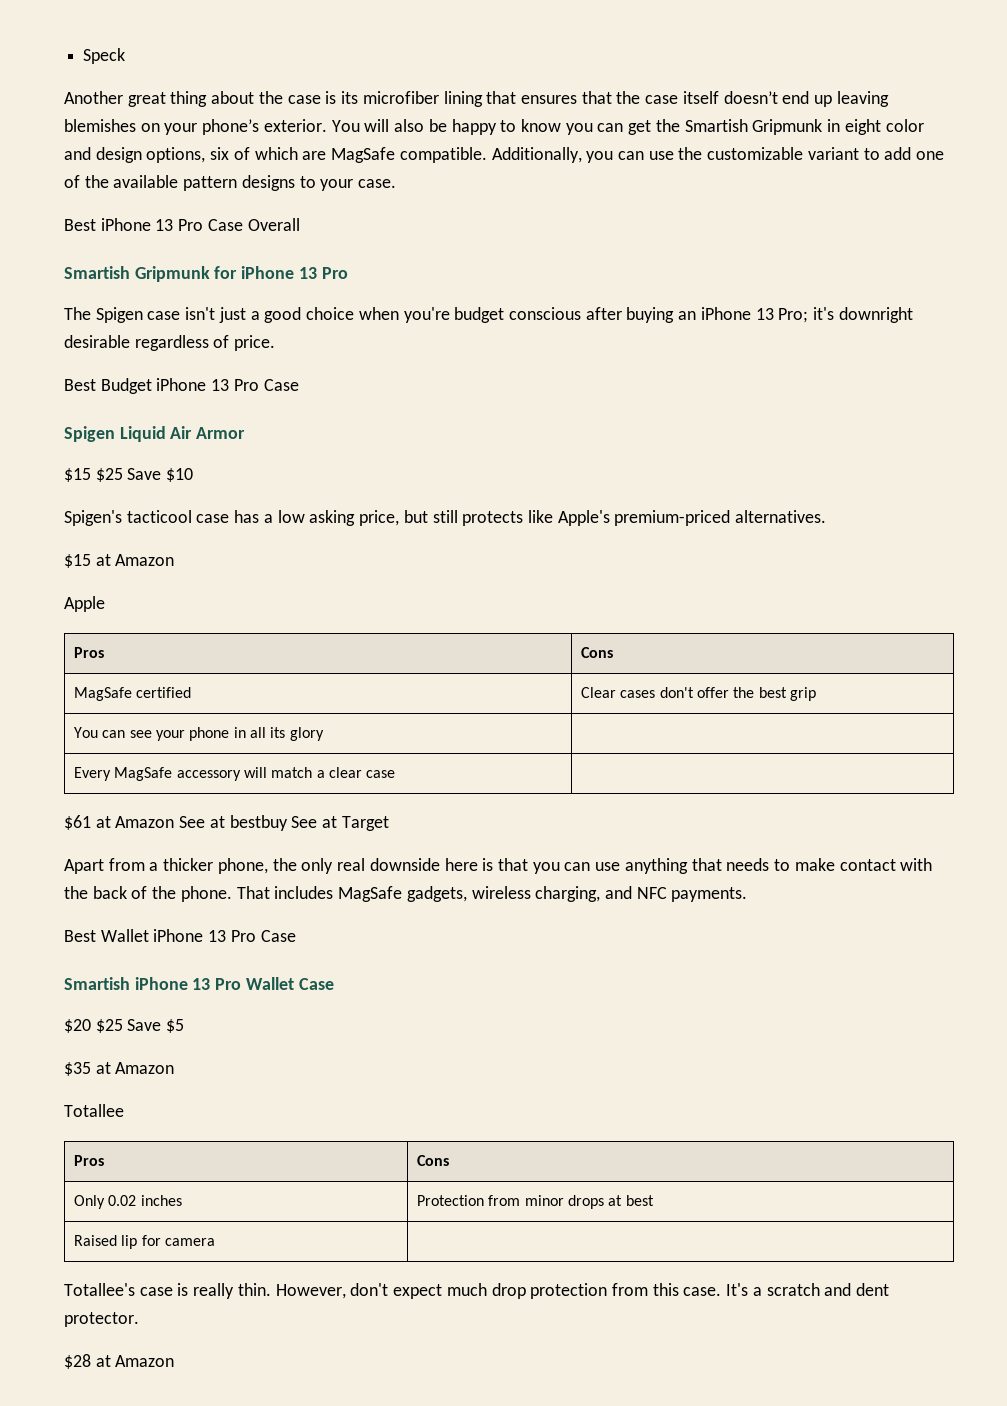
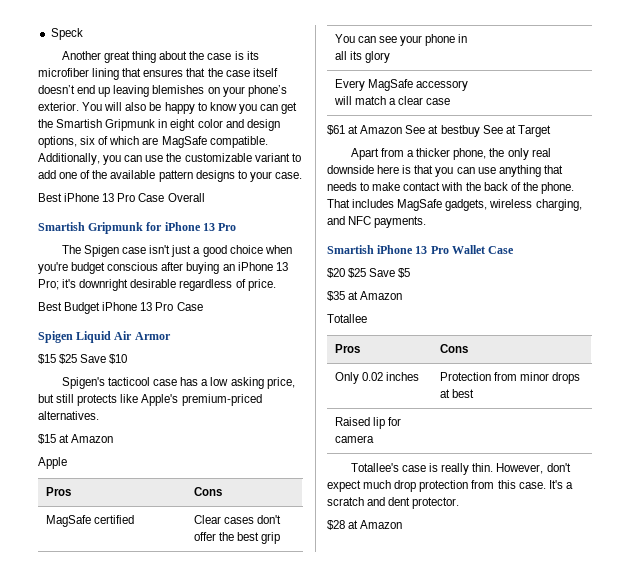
[64,929,296,942] // Best Wallet iPhone 13 Pro Case -> (427, 222) none

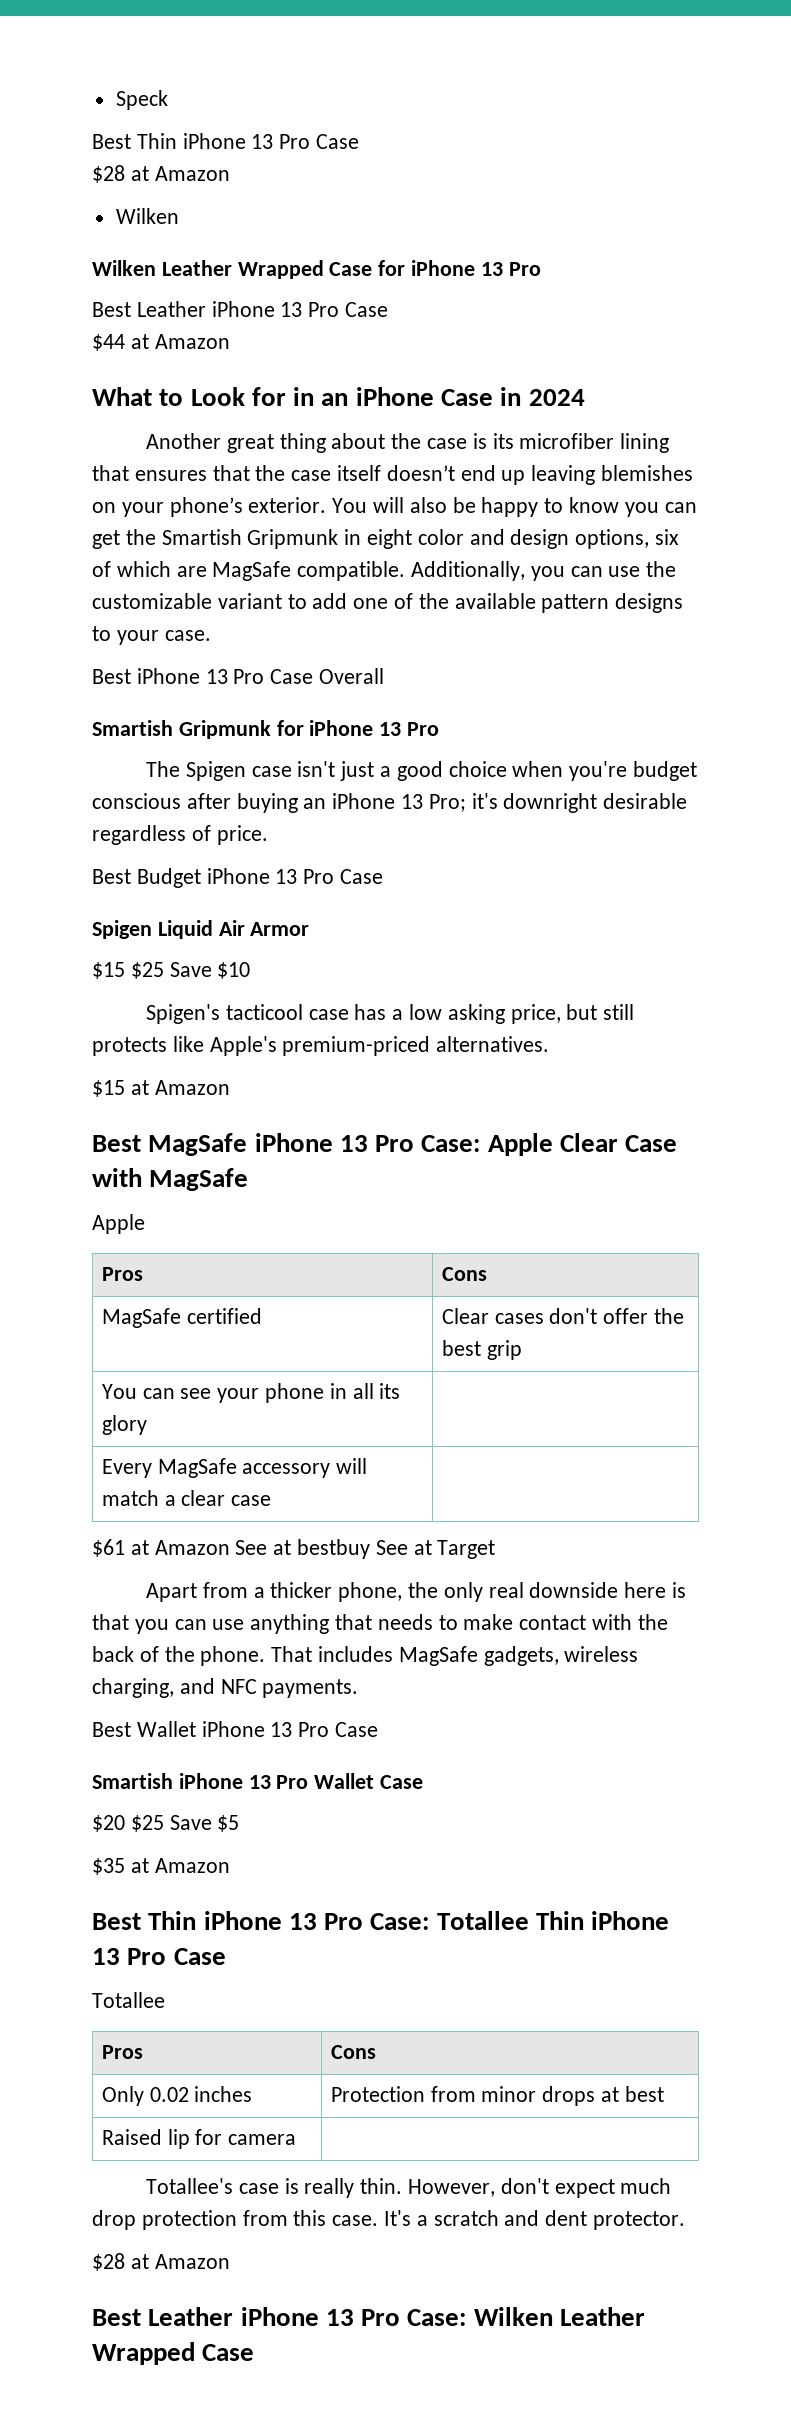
(83, 34) none -> [92,133,360,149] [92,165,230,183] [115,208,179,224] [92,260,541,279] [92,301,389,317] [92,334,230,351] [92,387,585,406] // Best Thin iPhone 13 Pro Case // $28 at Amazon // Wilken // Wilken Leather Wrapped Case for iPhone 13 Pro // Best Leather iPhone 13 Pro Case // $44 at Amazon // What to Look for in an iPhone Case in 2024
(114, 438) none -> [92,1133,678,1156] [92,1168,249,1191] // Best MagSafe iPhone 13 Pro Case: Apple Clear Case with MagSafe
(427, 222) none -> [92,1721,379,1737] // Best Wallet iPhone 13 Pro Case
(403, 295) none -> [92,1911,670,1930] [92,1948,226,1965] // Best Thin iPhone 13 Pro Case: Totallee Thin iPhone 13 Pro Case
(403, 524) none -> [92,2307,646,2326] [92,2342,255,2365] // Best Leather iPhone 13 Pro Case: Wilken Leather Wrapped Case

